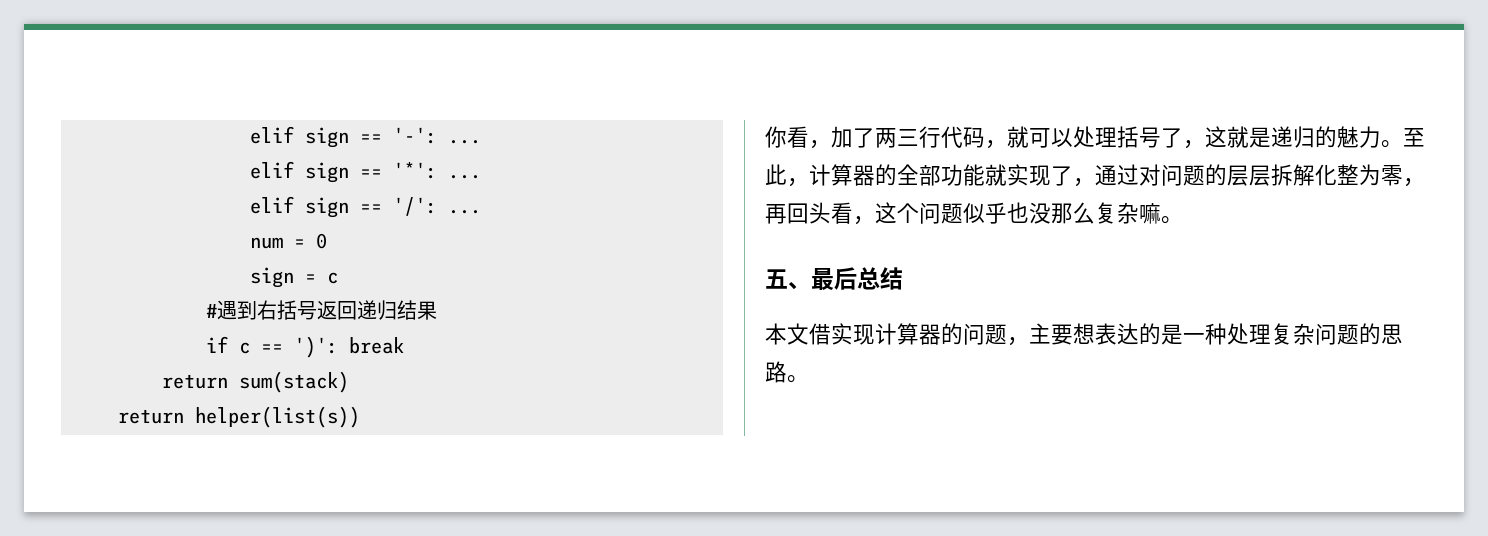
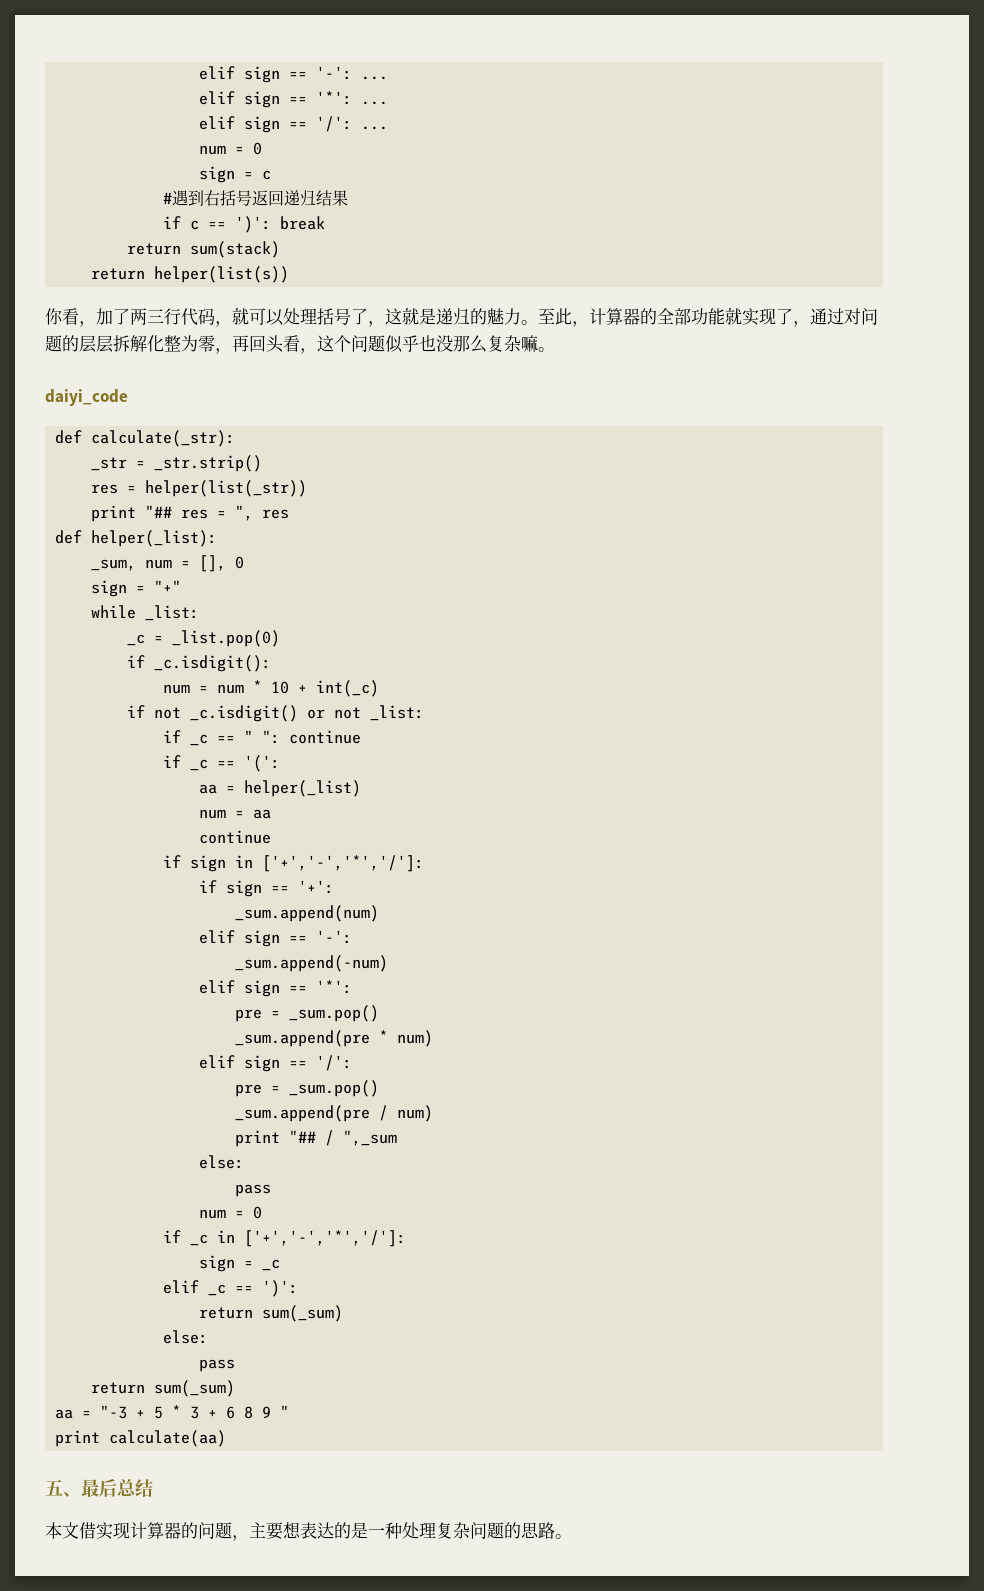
(1183, 220) none -> [45,389,128,406] [55,430,236,447] [91,455,263,472] [91,480,308,497] [91,505,290,522] [55,530,218,547] [91,555,245,572] [91,580,182,597] [91,605,200,621] [127,630,281,647] [127,655,272,672] [163,680,380,697] [127,705,425,722] [163,730,362,746] [163,755,281,772] [199,780,362,797] [199,809,272,819] [199,830,272,844] [163,855,425,872] [199,880,335,897] [235,905,380,922] [199,930,353,947] [235,955,389,972] [199,980,353,997] [235,1005,380,1022] [235,1030,434,1047] [199,1055,353,1072] [235,1080,380,1097] [235,1105,434,1122] [235,1130,398,1147] [199,1155,245,1169] [235,1184,272,1197] [199,1206,263,1219] [163,1230,407,1247] [199,1255,281,1272] [163,1280,299,1297] [199,1305,344,1322] [163,1330,209,1344] [199,1359,236,1372] [91,1380,236,1397] [55,1405,290,1419] [55,1430,227,1447] // daiyi_code // def calculate(_str): // _str = _str.strip() // res = helper(list(_str)) // print "## res = ", res // def helper(_list): // _sum, num = [], 0 // sign = "+" // while _list: // _c = _list.pop(0) // if _c.isdigit(): // num = num * 10 + int(_c) // if not _c.isdigit() or not _list: // if _c == " ": continue // if _c == '(': // aa = helper(_list) // num = aa // continue // if sign in ['+','-','*','/']: // if sign == '+': // _sum.append(num) // elif sign == '-': // _sum.append(-num) // elif sign == '*': // pre = _sum.pop() // _sum.append(pre * num) // elif sign == '/': // pre = _sum.pop() // _sum.append(pre / num) // print "## / ",_sum // else: // pass // num = 0 // if _c in ['+','-','*','/']: // sign = _c // elif _c == ')': // return sum(_sum) // else: // pass // return sum(_sum) // aa = "-3 + 5 * 3 + 6 8 9 " // print calculate(aa)

